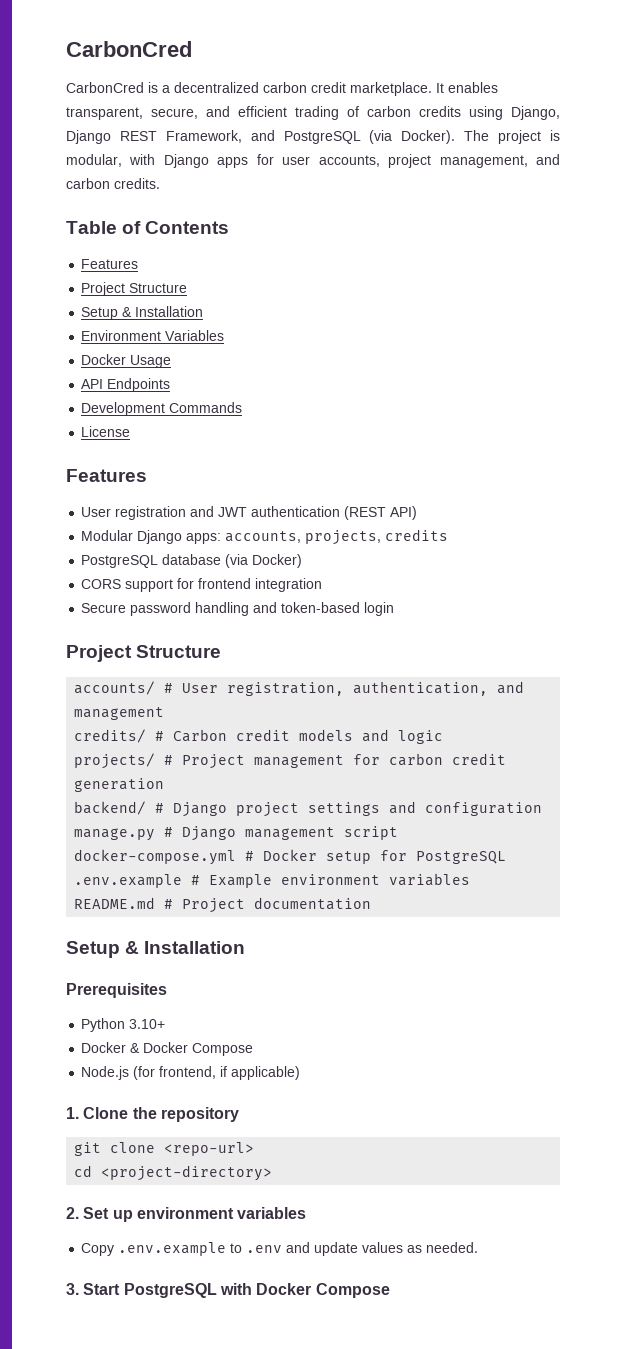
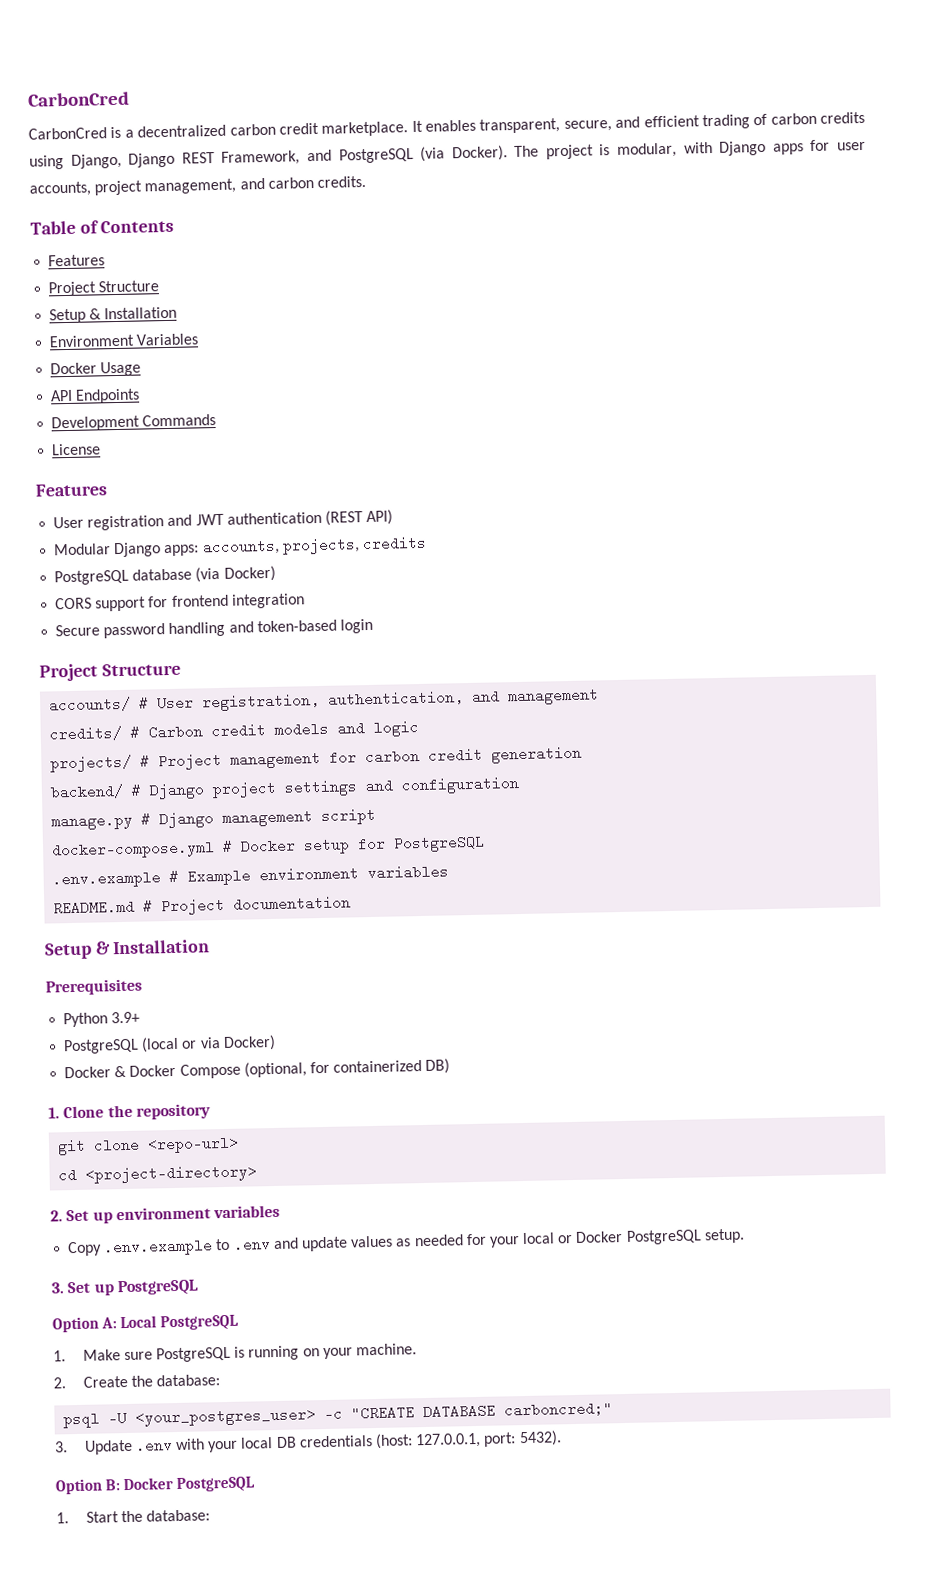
[129,1019,166,1029] 3.10+ -> [111,1011,141,1024] [63,1034,276,1055] 3.9+ // PostgreSQL (local or via Docker)
[81,1066,301,1080] // Node.js (for frontend, if applicable) -> [243,1058,451,1078] (optional, for containerized DB)
[426,1242,479,1253] [66,1283,390,1298] needed. // 3. Start PostgreSQL with Docker Compose -> [413,1228,745,1248] [51,1279,199,1296] [52,1314,240,1333] [53,1343,418,1363] [53,1374,221,1389] [63,1401,614,1429] [54,1430,562,1455] [55,1476,257,1495] [56,1509,211,1524] needed for your local or Docker PostgreSQL setup. // 3. Set up PostgreSQL // Option A: Local PostgreSQL // 1. Make sure PostgreSQL is running on your machine. // 2. Create the database: // psql -U <your_postgres_user> -c "CREATE DATABASE carboncred;" // 3. Update .env with your local DB credentials (host: 127.0.0.1, port: 5432). // Option B: Docker PostgreSQL // 1. Start the database:

